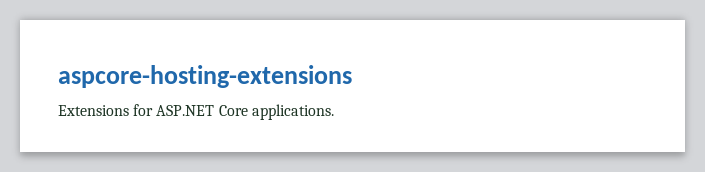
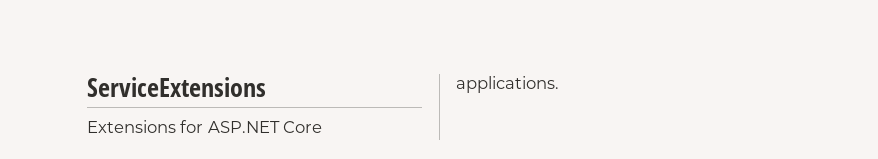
[58,65,352,88] aspcore-hosting-extensions -> [87,77,266,97] ServiceExtensions

